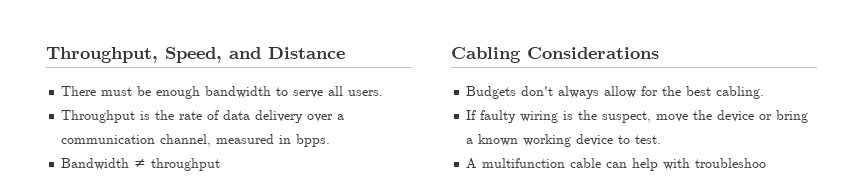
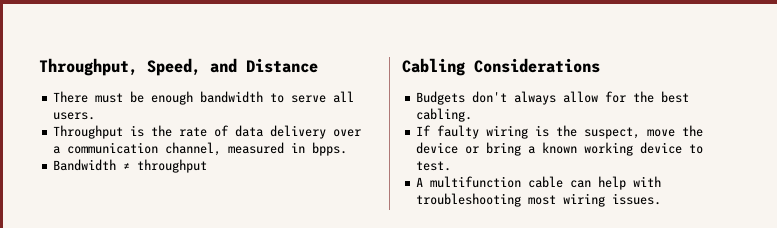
[695,158,767,168] troubleshoo -> [416,193,662,207] troubleshooting most wiring issues.

